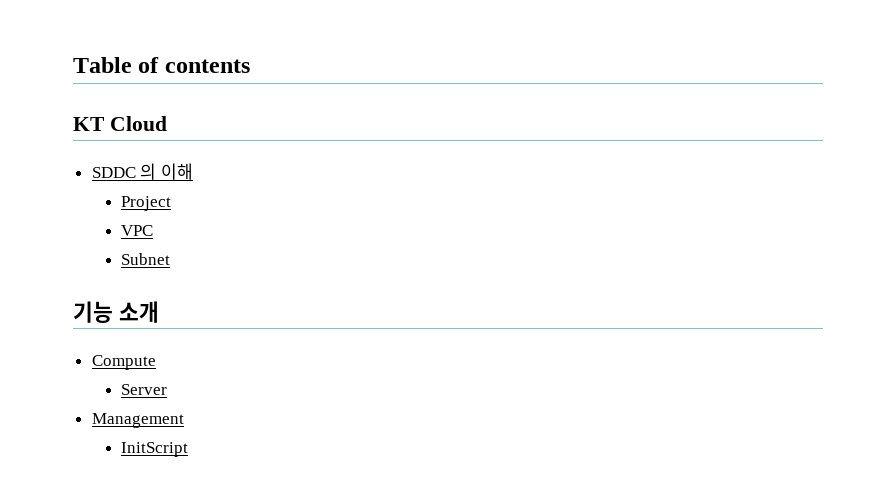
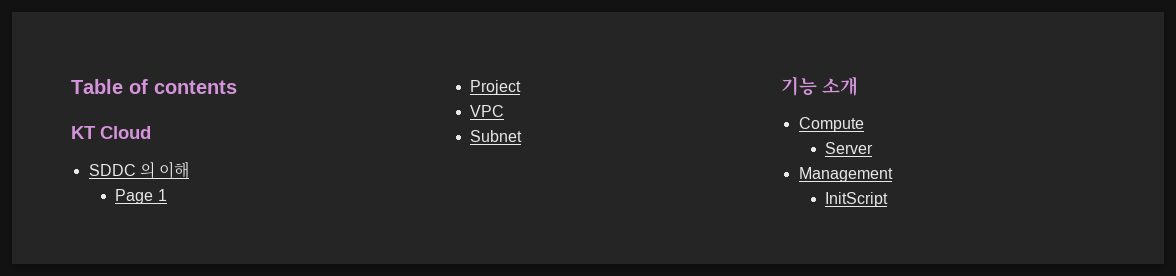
(193, 171) none -> [115,189,167,204] // Page 1

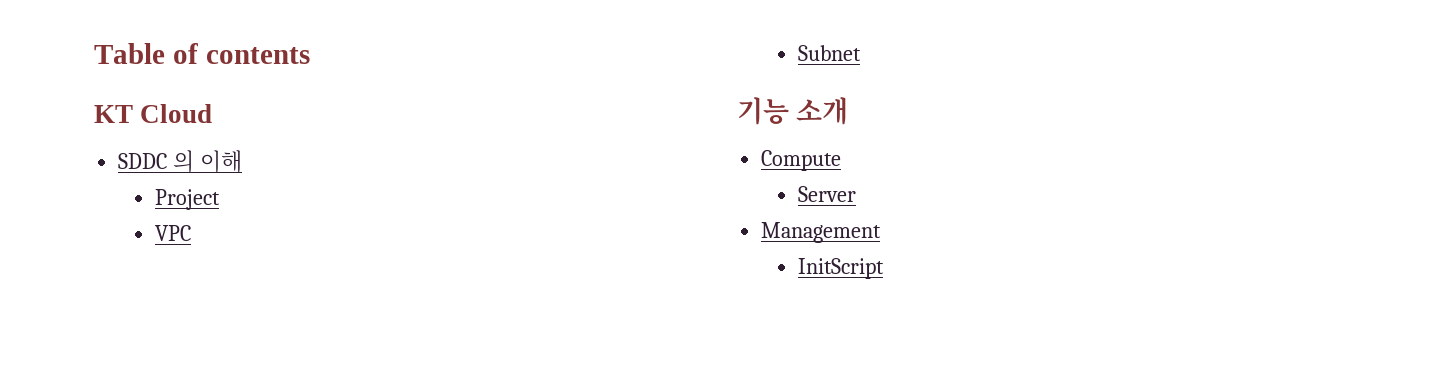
[115,189,167,204] // Page 1 -> (243, 161) none

